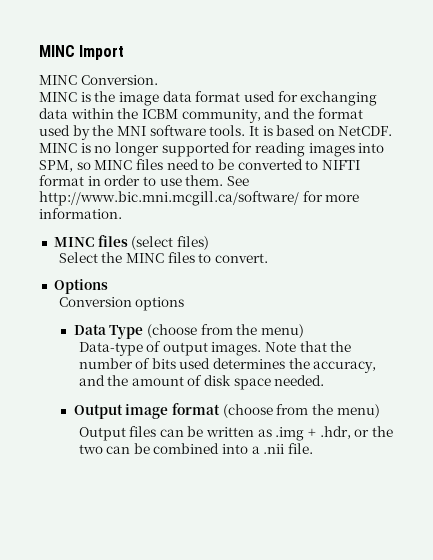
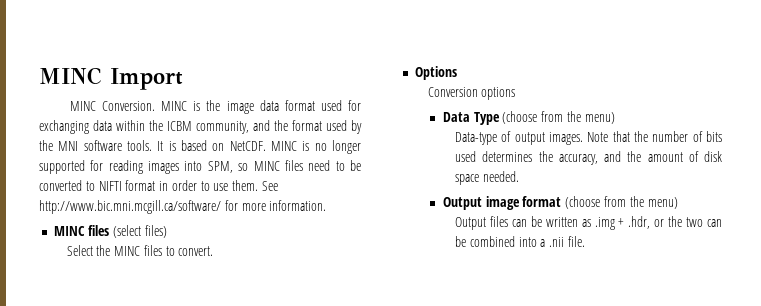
(158, 80) // -> (156, 106) none

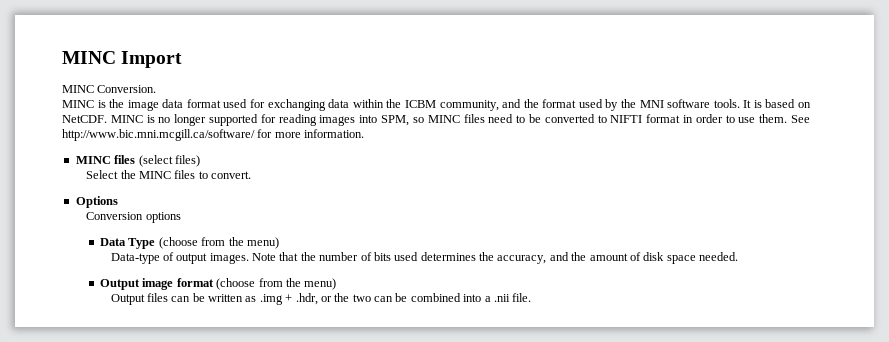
(156, 106) none -> (157, 89) //

